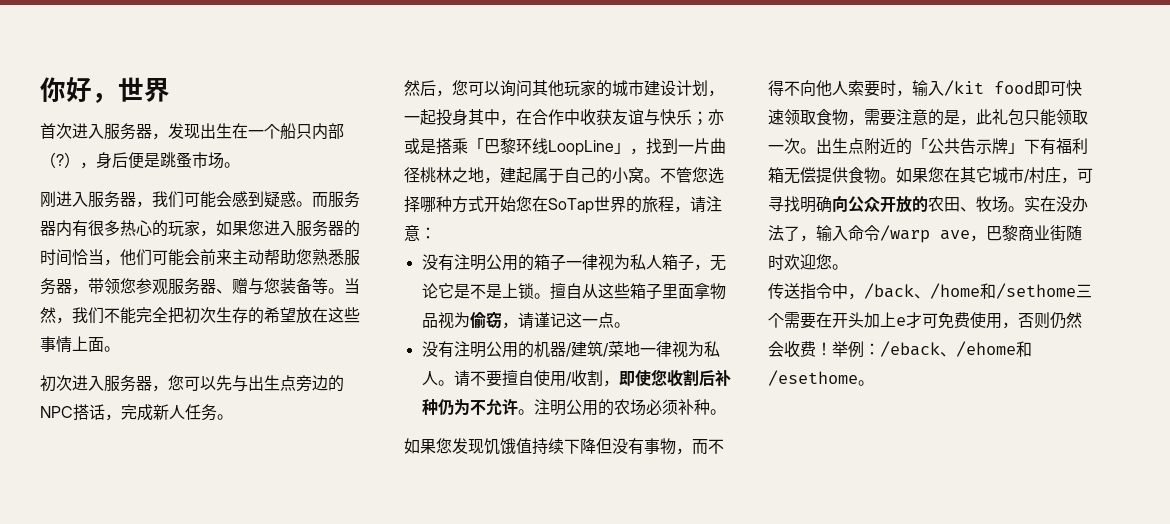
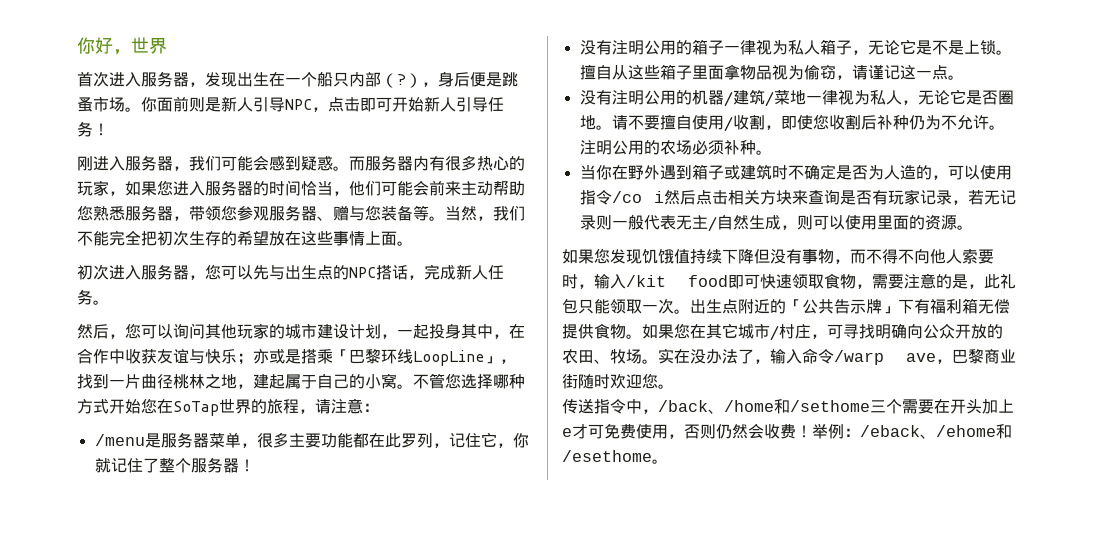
(240, 165) none -> [141,96,504,112] [77,121,109,137] 你面前则是新人引导NPC，点击即可开始新人引导任务！
[296,375,328,392] 旁边 -> (333, 272) none
(436, 233) none -> [94,432,529,448] [94,457,255,473] // /menu是服务器菜单，很多主要功能都在此罗列，记住它，你就记住了整个服务器！
(438, 378) none -> [901,89,1014,105] [579,115,596,130] ，无论它是否圈地
(726, 412) none -> [579,164,1012,180] [579,189,1016,205] [579,214,973,232] // 当你在野外遇到箱子或建筑时不确定是否为人造的，可以使用指令/co i然后点击相关方块来查询是否有玩家记录，若无记录则一般代表无主/自然生成，则可以使用里面的资源。

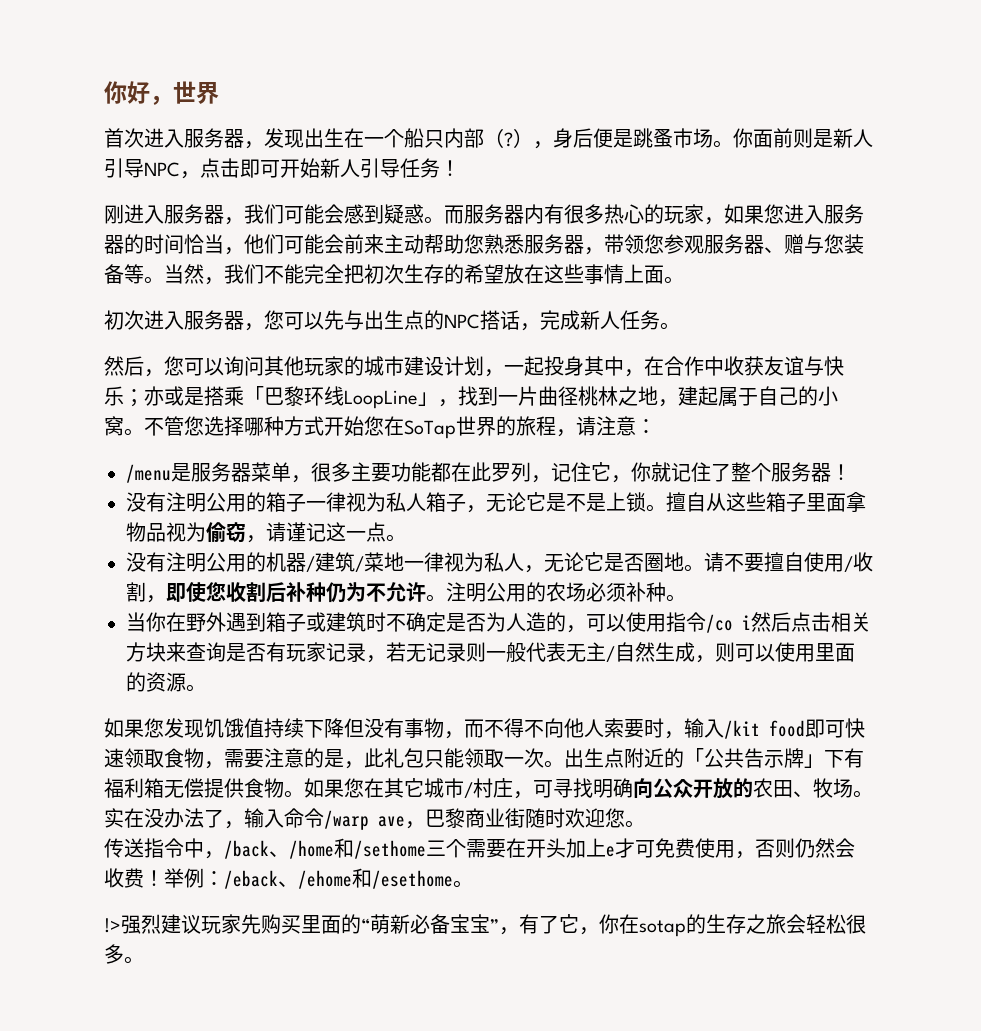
(668, 461) none -> [104,914,866,937] [104,944,144,964] // !>强烈建议玩家先购买里面的“萌新必备宝宝”，有了它，你在sotap的生存之旅会轻松很多。

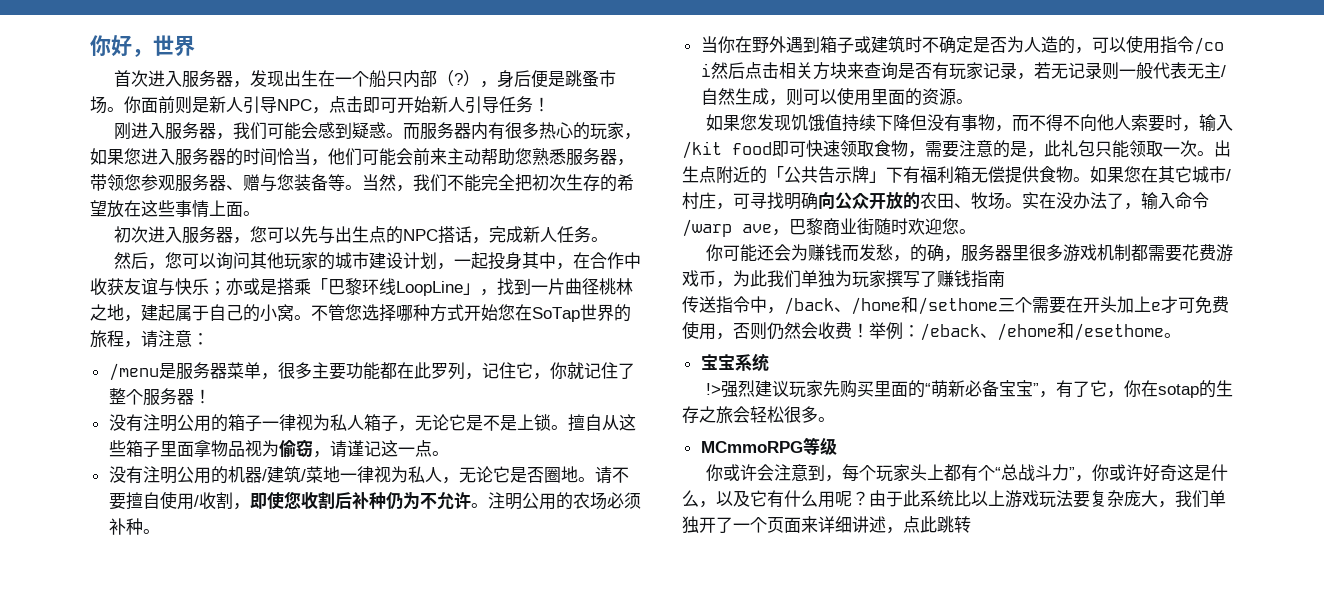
(645, 824) none -> [706,244,1234,262] [682,270,1005,288] // 你可能还会为赚钱而发愁，的确，服务器里很多游戏机制都需要花费游戏币，为此我们单独为玩家撰写了赚钱指南
(473, 884) none -> [700,353,769,372] // 宝宝系统
(144, 960) none -> [700,437,837,456] [706,464,1229,482] [682,490,1226,508] [682,516,971,534] // MCmmoRPG等级 // 你或许会注意到，每个玩家头上都有个“总战斗力”，你或许好奇这是什么，以及它有什么用呢？由于此系统比以上游戏玩法要复杂庞大，我们单独开了一个页面来详细讲述，点此跳转

